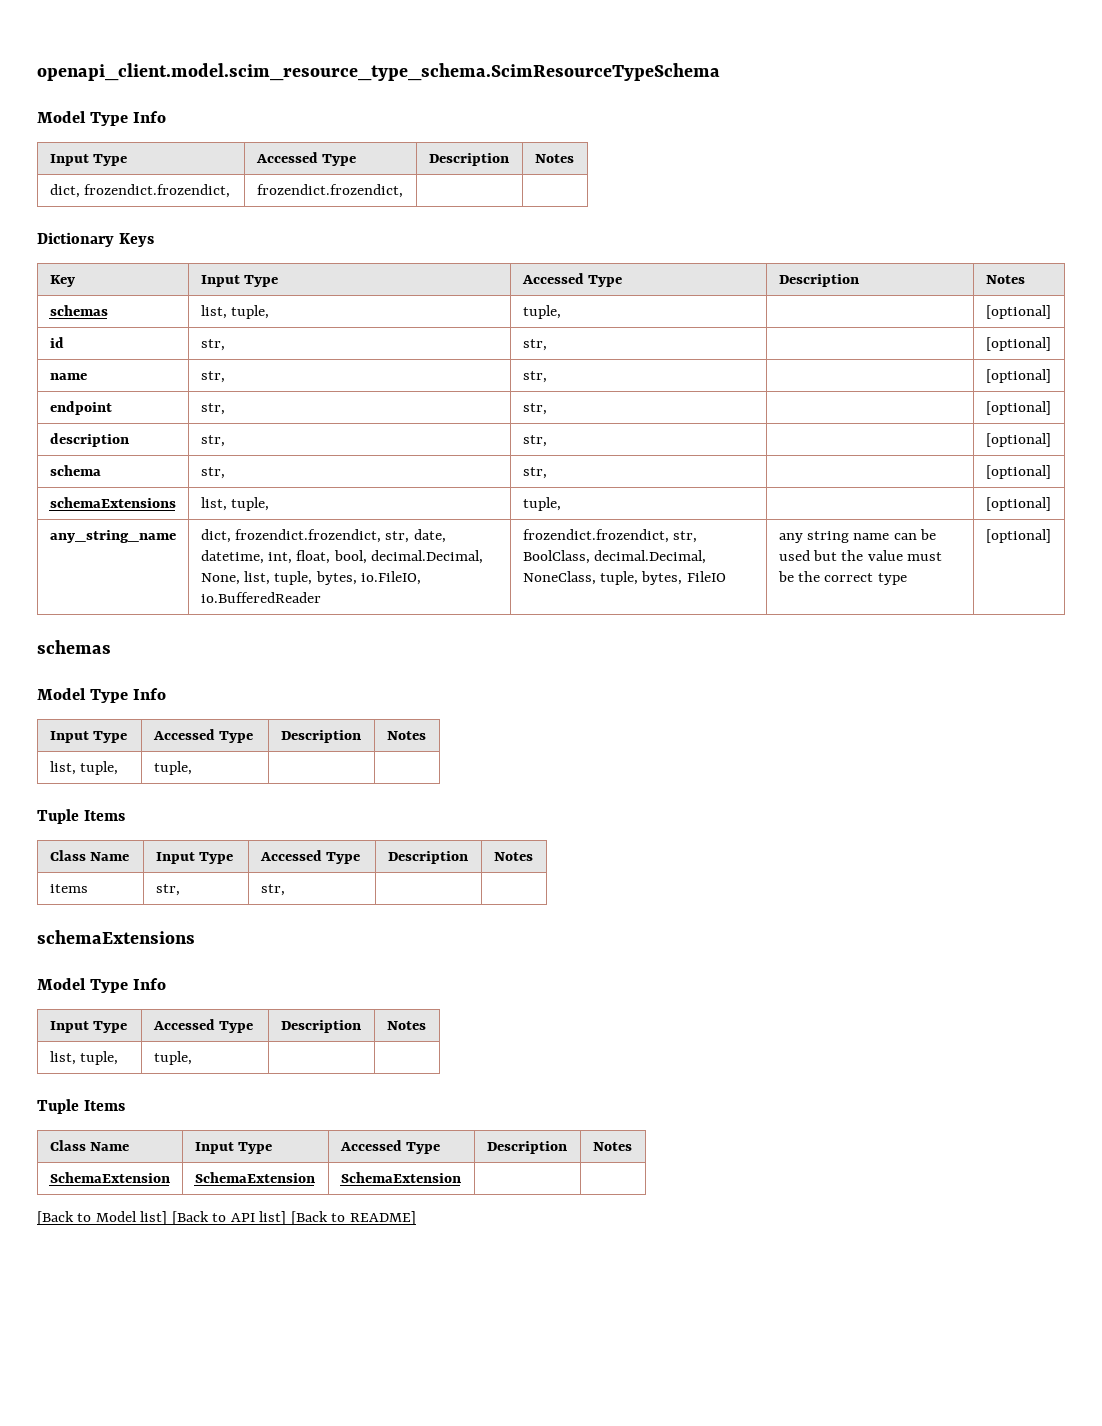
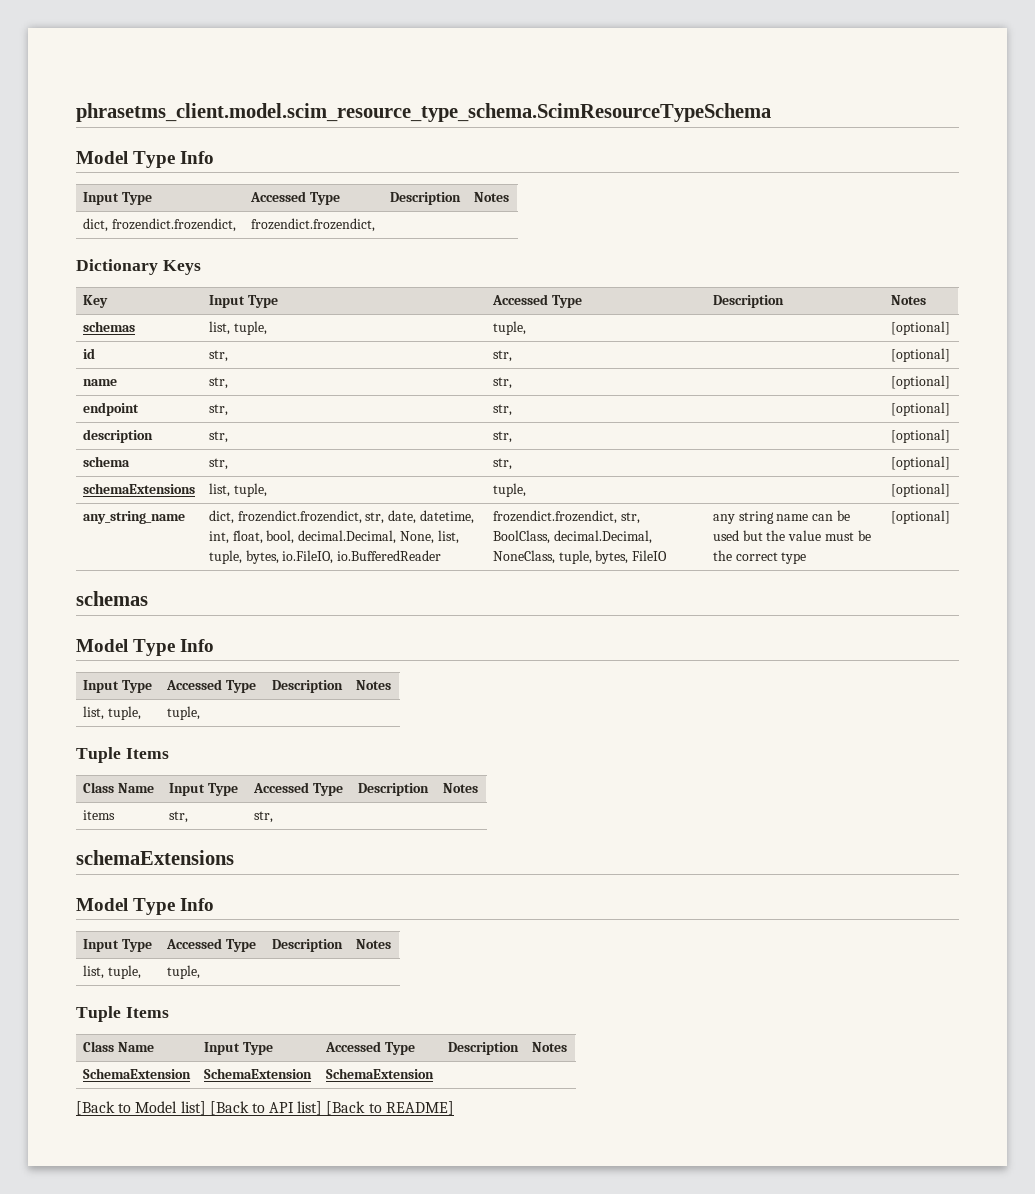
[37,63,720,81] openapi_client.model.scim_resource_type_schema.ScimResourceTypeSchema -> [76,103,771,122] phrasetms_client.model.scim_resource_type_schema.ScimResourceTypeSchema

